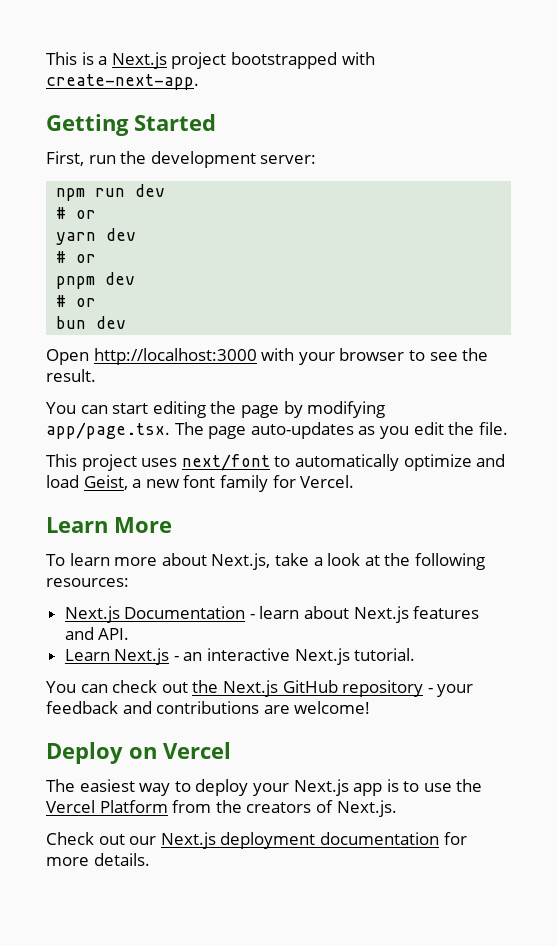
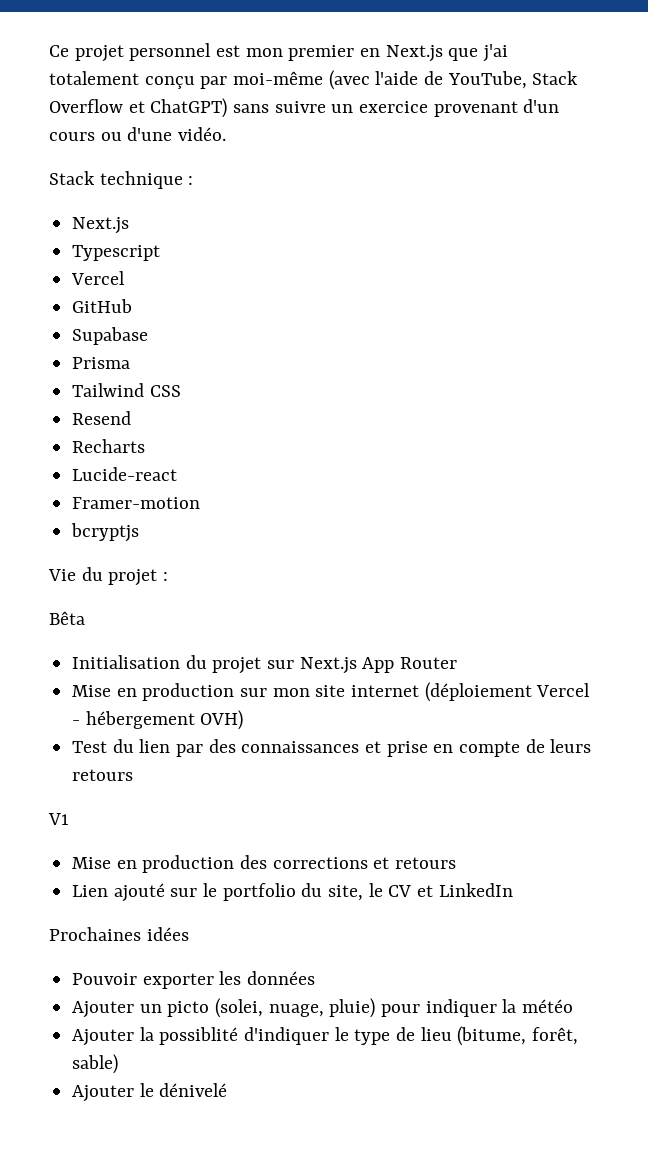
[46,52,375,69] [46,74,199,90] [46,114,216,136] [46,151,317,168] [56,184,166,201] [56,207,97,219] [56,228,137,245] [56,251,97,263] [56,272,136,289] [56,295,97,307] [56,316,127,329] [46,348,489,365] [46,369,96,382] [46,401,386,418] [46,422,508,439] [46,454,506,471] [46,475,355,492] [46,517,172,533] [46,553,485,570] [46,578,129,587] [64,606,480,623] [64,627,130,640] [64,648,416,665] [46,680,474,697] [46,701,371,714] [46,742,231,764] [46,779,483,796] [46,800,397,817] [46,832,467,849] [46,853,150,866] This is a Next.js project bootstrapped with create-next-app. // Getting Started // First, run the development server: // npm run dev // # or // yarn dev // # or // pnpm dev // # or // bun dev // Open http://localhost:3000 with your browser to see the result. // You can start editing the page by modifying app/page.tsx. The page auto-updates as you edit the file. // This project uses next/font to automatically optimize and load Geist, a new font family for Vercel. // Learn More // To learn more about Next.js, take a look at the following resources: // Next.js Documentation - learn about Next.js features and API. // Learn Next.js - an interactive Next.js tutorial. // You can check out the Next.js GitHub repository - your feedback and contributions are welcome! // Deploy on Vercel // The easiest way to deploy your Next.js app is to use the Vercel Platform from the creators of Next.js. // Check out our Next.js deployment documentation for more details. -> [49,43,509,62] [49,70,579,90] [49,98,560,118] [49,127,227,141] [49,171,194,189] [72,217,130,234] [72,245,161,261] [71,271,126,285] [72,299,133,313] [72,327,149,345] [72,357,131,369] [72,383,181,397] [72,411,132,425] [72,439,146,453] [72,467,178,481] [72,497,201,509] [71,523,140,542] [48,567,169,586] [49,611,85,625] [72,655,458,674] [72,682,591,702] [72,710,244,730] [72,739,592,757] [72,769,134,781] [48,813,69,825] [72,855,457,873] [72,883,513,902] [49,927,189,941] [72,971,316,989] [72,998,574,1018] [72,1026,579,1046] [72,1054,119,1074] [72,1083,228,1102] Ce projet personnel est mon premier en Next.js que j'ai totalement conçu par moi-même (avec l'aide de YouTube, Stack Overflow et ChatGPT) sans suivre un exercice provenant d'un cours ou d'une vidéo. // Stack technique : // Next.js // Typescript // Vercel // GitHub // Supabase // Prisma // Tailwind CSS // Resend // Recharts // Lucide-react // Framer-motion // bcryptjs // Vie du projet : // Bêta // Initialisation du projet sur Next.js App Router // Mise en production sur mon site internet (déploiement Vercel - hébergement OVH) // Test du lien par des connaissances et prise en compte de leurs retours // V1 // Mise en production des corrections et retours // Lien ajouté sur le portfolio du site, le CV et LinkedIn // Prochaines idées // Pouvoir exporter les données // Ajouter un picto (solei, nuage, pluie) pour indiquer la météo // Ajouter la possiblité d'indiquer le type de lieu (bitume, forêt, sable) // Ajouter le dénivelé

